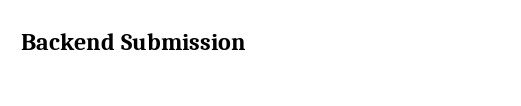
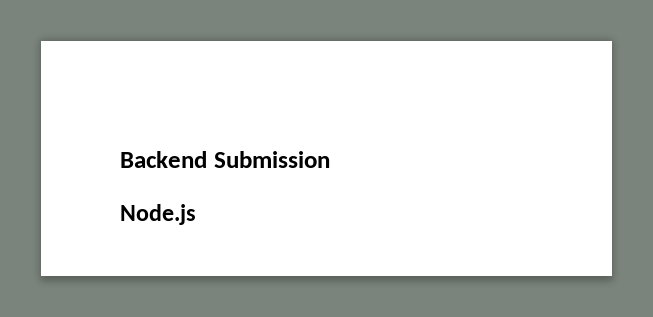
(247, 41) none -> [120,204,196,225] // Node.js

